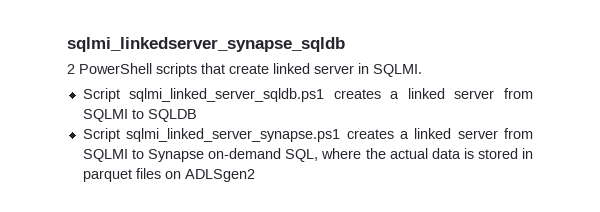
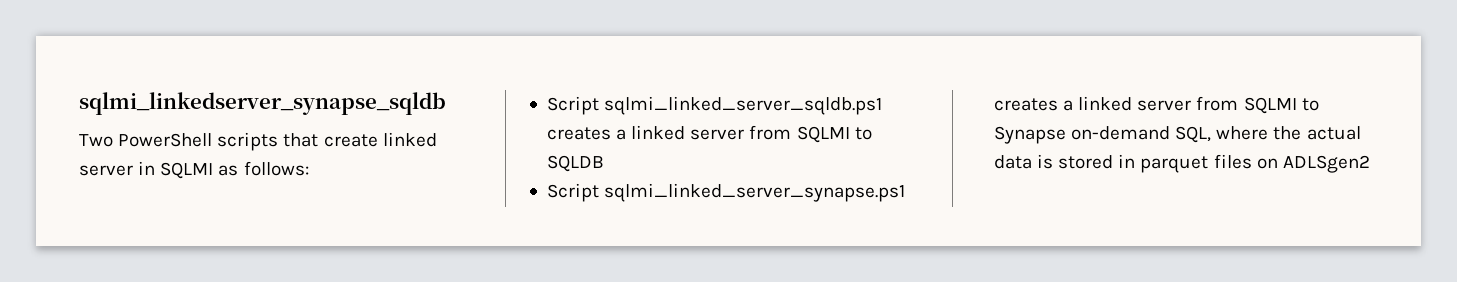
[67,64,75,74] 2 -> [79,134,113,147] Two
[373,64,422,77] SQLMI. -> [160,161,309,179] SQLMI as follows:

